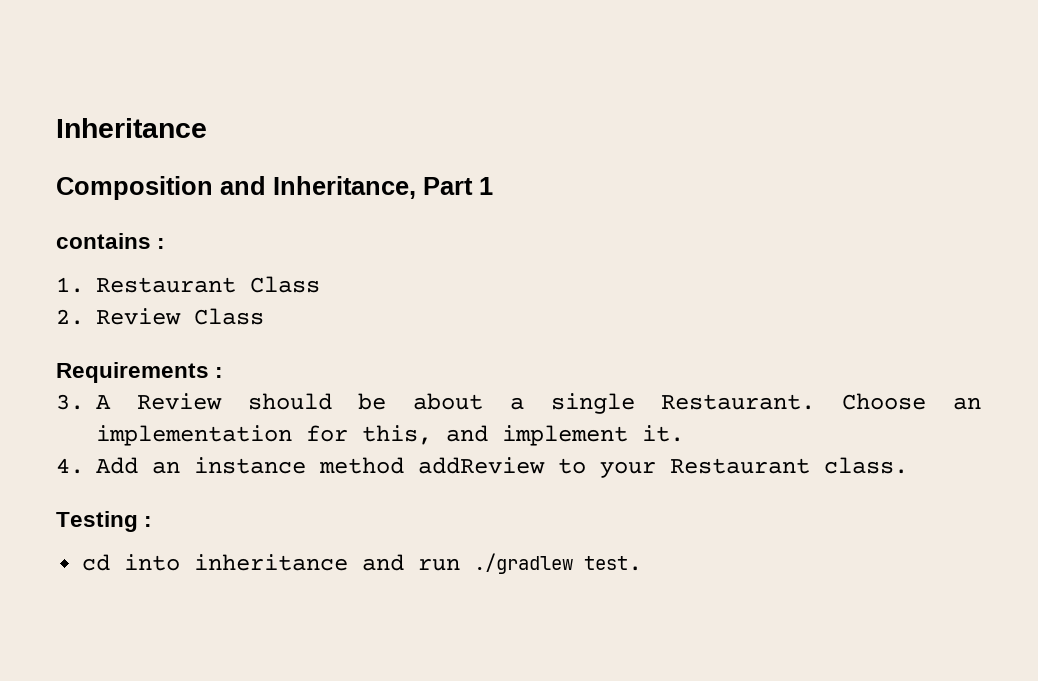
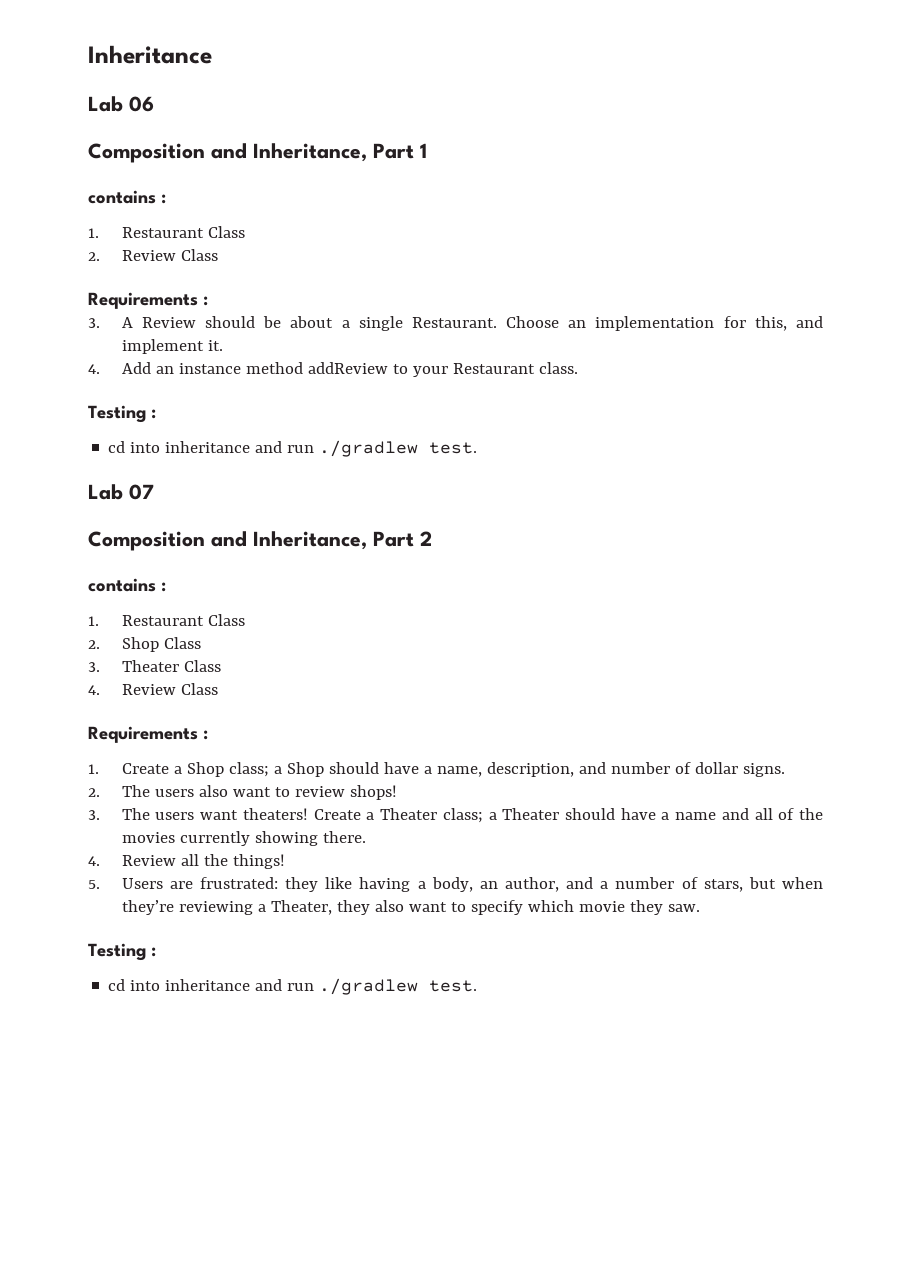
(207, 128) none -> [88,96,154,112] // Lab 06
(643, 563) none -> [88,484,154,500] [88,531,432,551] [88,578,166,592] [88,614,245,626] [88,637,201,652] [88,660,221,672] [88,683,218,695] [88,726,208,743] [88,762,785,777] [88,785,397,800] [88,808,823,823] [121,831,366,846] [88,854,285,869] [88,877,824,892] [121,900,700,915] [88,943,156,961] [108,978,478,995] // Lab 07 // Composition and Inheritance, Part 2 // contains : // 1. Restaurant Class // 2. Shop Class // 3. Theater Class // 4. Review Class // Requirements : // 1. Create a Shop class; a Shop should have a name, description, and number of dollar signs. // 2. The users also want to review shops! // 3. The users want theaters! Create a Theater class; a Theater should have a name and all of the movies currently showing there. // 4. Review all the things! // 5. Users are frustrated: they like having a body, an author, and a number of stars, but when they’re reviewing a Theater, they also want to specify which movie they saw. // Testing : // cd into inheritance and run ./gradlew test.

